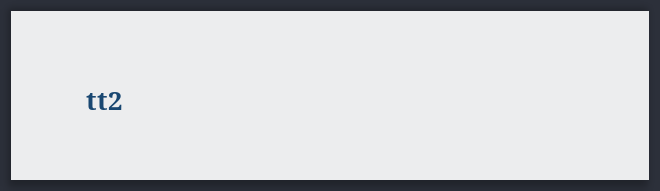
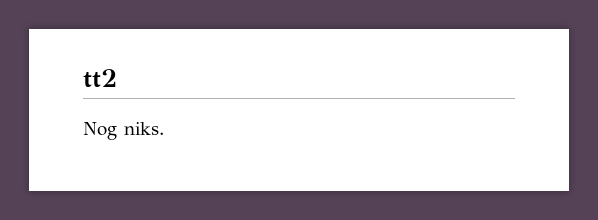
(123, 101) none -> [83,122,164,140] // Nog niks.

